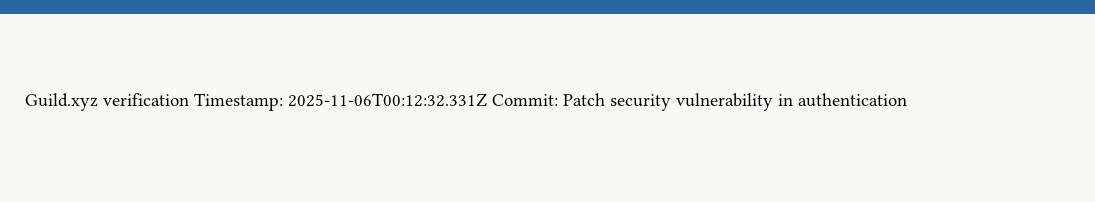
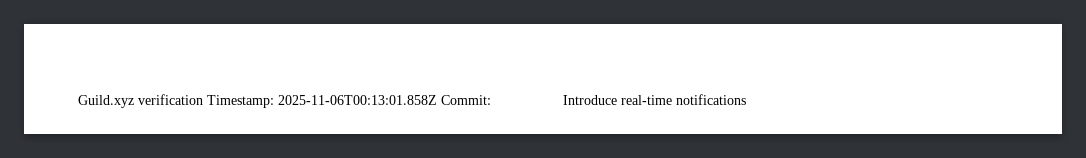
[288,93,907,111] 2025-11-06T00:12:32.331Z Commit: Patch security vulnerability in authentication -> [278,94,746,105] 2025-11-06T00:13:01.858Z Commit: Introduce real-time notifications

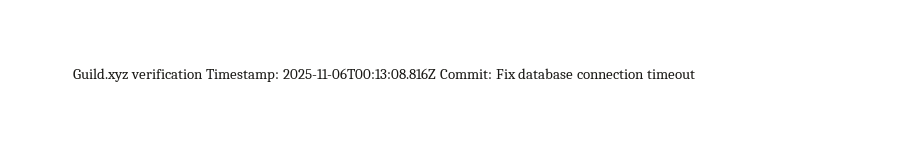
[278,94,746,105] 2025-11-06T00:13:01.858Z Commit: Introduce real-time notifications -> [282,68,696,79] 2025-11-06T00:13:08.816Z Commit: Fix database connection timeout

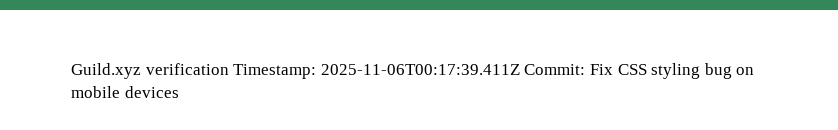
[282,68,436,79] 2025-11-06T00:13:08.816Z -> [320,64,520,75] 2025-11-06T00:17:39.411Z
[518,68,696,79] database connection timeout -> [617,63,755,79] [71,86,179,98] CSS styling bug on mobile devices

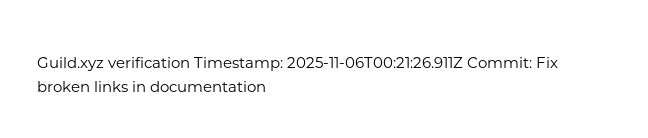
[320,64,520,75] 2025-11-06T00:17:39.411Z -> [287,57,464,68] 2025-11-06T00:21:26.911Z
[617,63,755,79] [71,86,179,98] CSS styling bug on mobile devices -> [37,81,267,92] broken links in documentation

